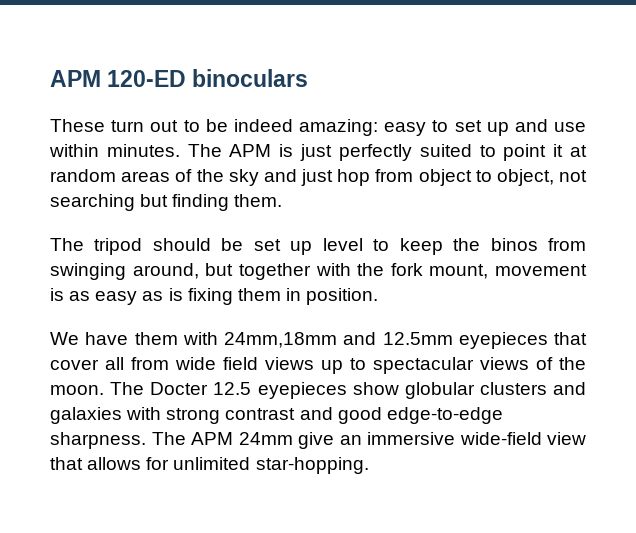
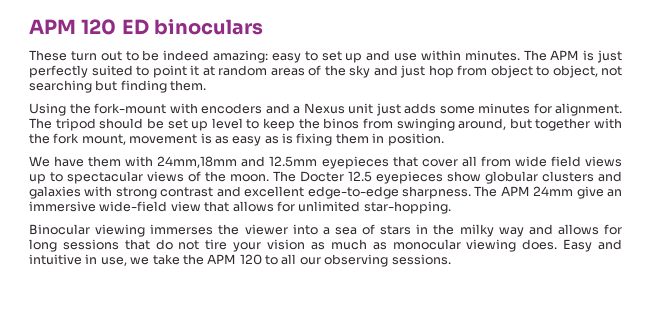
[50,70,187,87] APM 120-ED -> [29,19,149,35] APM 120 ED
(283, 200) none -> [29,103,622,116] Using the fork-mount with encoders and a Nexus unit just adds some minutes for alignment.
[337,407,382,424] good -> [244,186,305,197] excellent
(369, 465) none -> [29,224,622,237] [29,239,623,252] [29,254,451,267] // Binocular viewing immerses the viewer into a sea of stars in the milky way and allows for long sessions that do not tire your vision as much as monocular viewing does. Easy and intuitive in use, we take the APM 120 to all our observing sessions.

